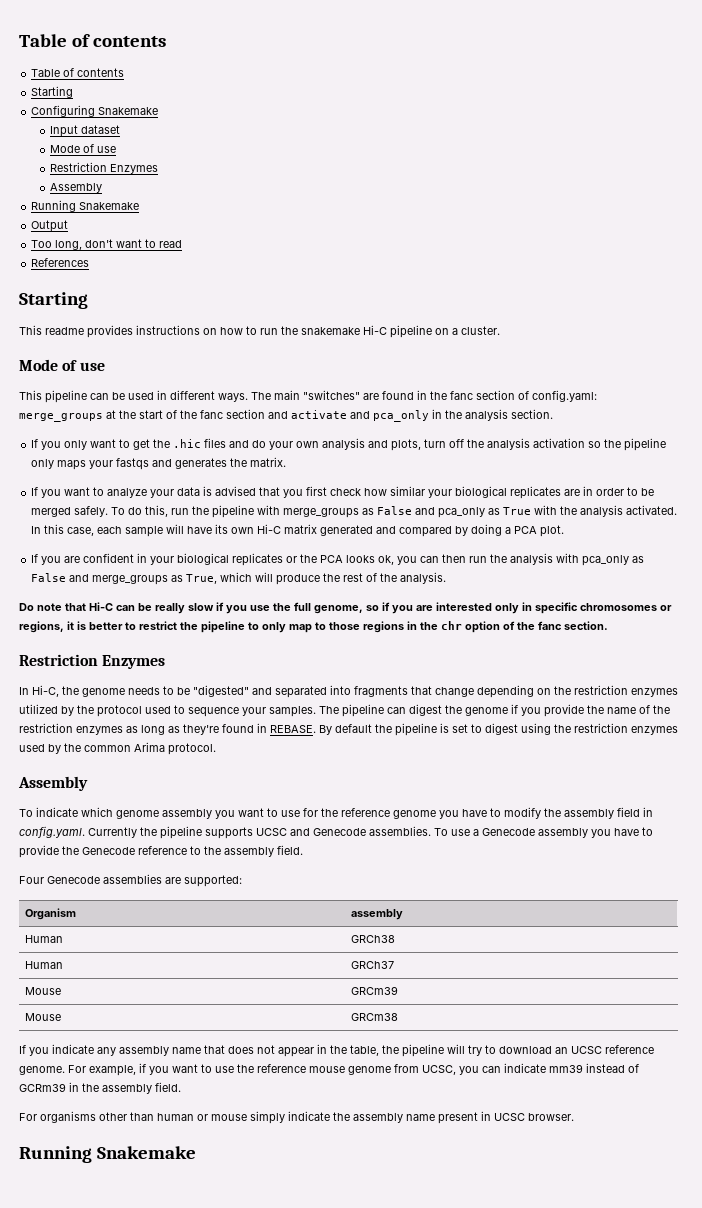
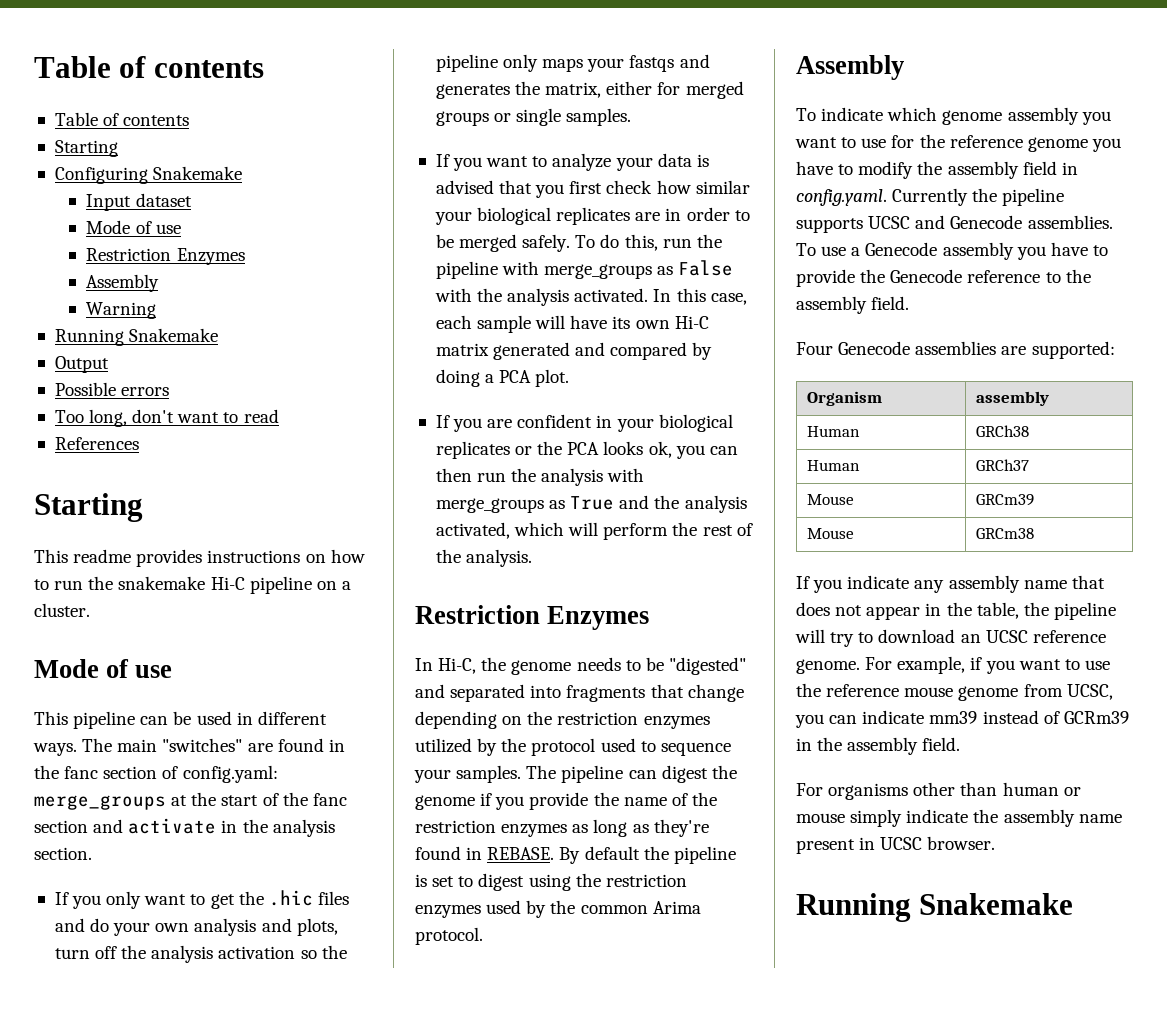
(103, 188) none -> [86,302,157,319] // Warning
(69, 226) none -> [54,382,170,396] // Possible errors
[350,410,429,422] and pca_only -> (217, 826) none
[250,457,287,467] matrix. -> [545,81,744,99] [435,108,632,126] matrix, either for merged groups or single samples.
[415,507,532,518] and pca_only as True -> (734, 268) none
[582,555,645,566] [31,573,218,585] pca_only as False and merge_groups as True, -> [435,495,747,513] [435,522,510,539] merge_groups as True and the analysis activated,
[276,574,321,585] produce -> [603,523,669,540] perform
[19,602,672,614] [19,621,608,633] // Do note that Hi-C can be really slow if you use the full genome, so if you are interested only in specific chromosomes or regions, it is better to restrict the pipeline to only map to those regions in the chr option of the fanc section. -> (533, 558) none

